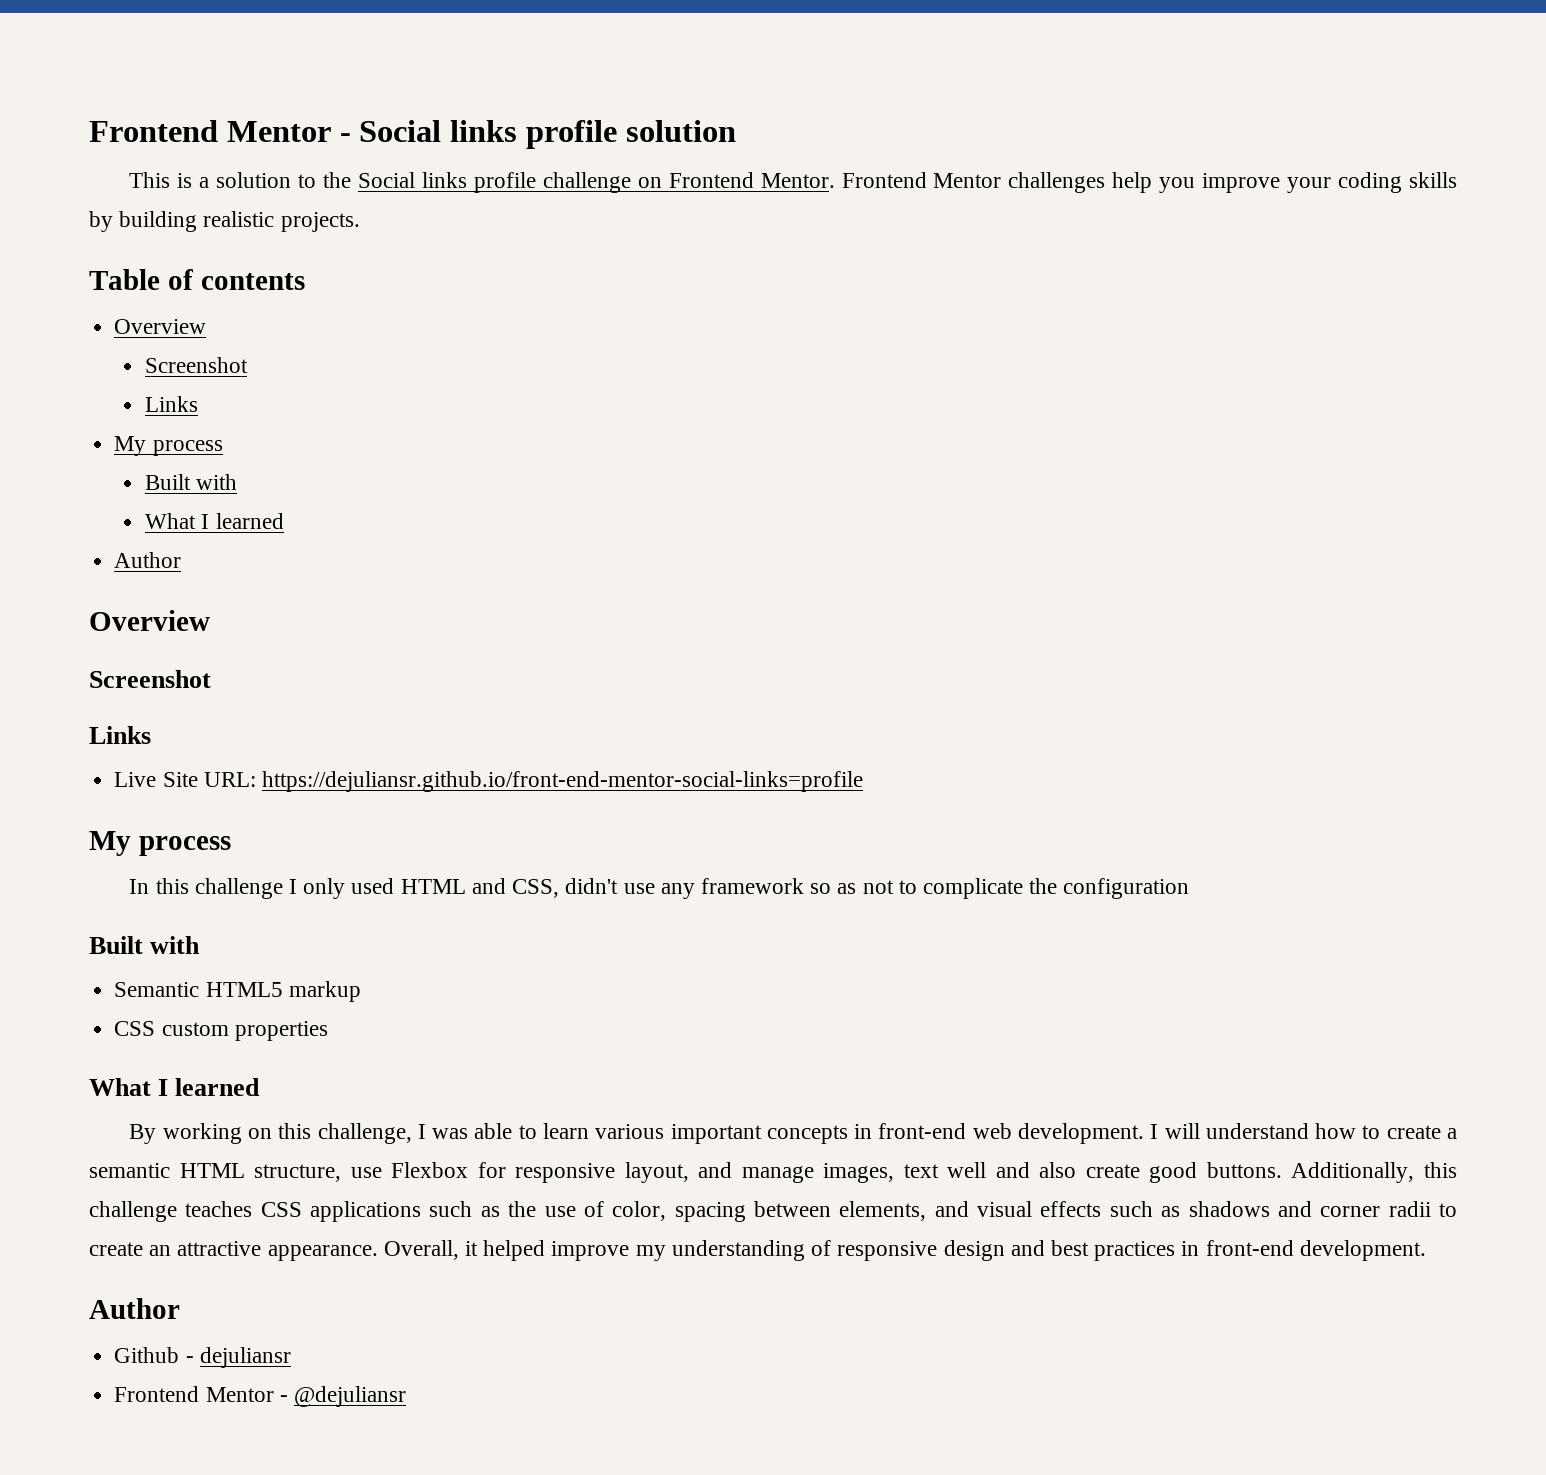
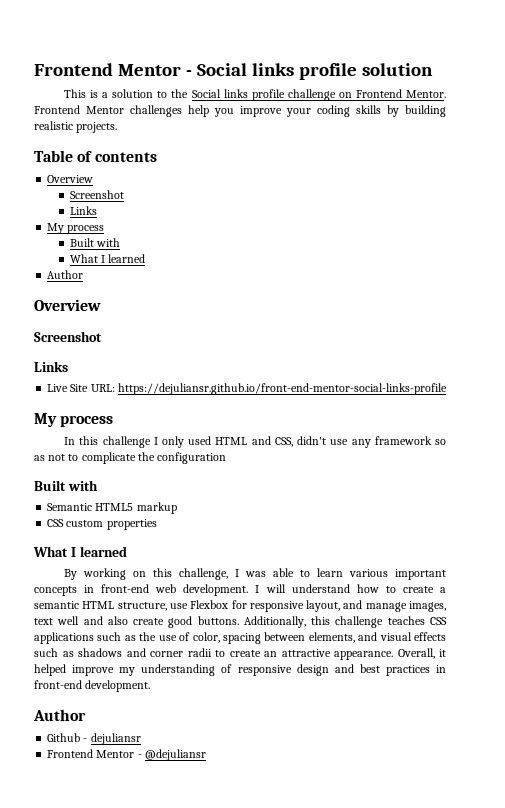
[261,771,863,792] https://dejuliansr.github.io/front-end-mentor-social-links=profile -> [117,383,447,395] https://dejuliansr.github.io/front-end-mentor-social-links-profile

